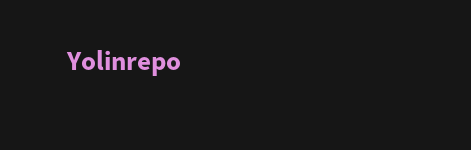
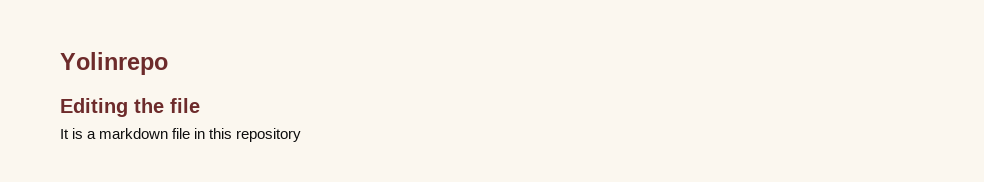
(181, 63) none -> [60,98,200,117] [60,128,302,142] // Editing the file // It is a markdown file in this repository

